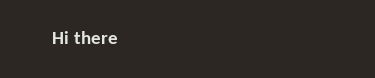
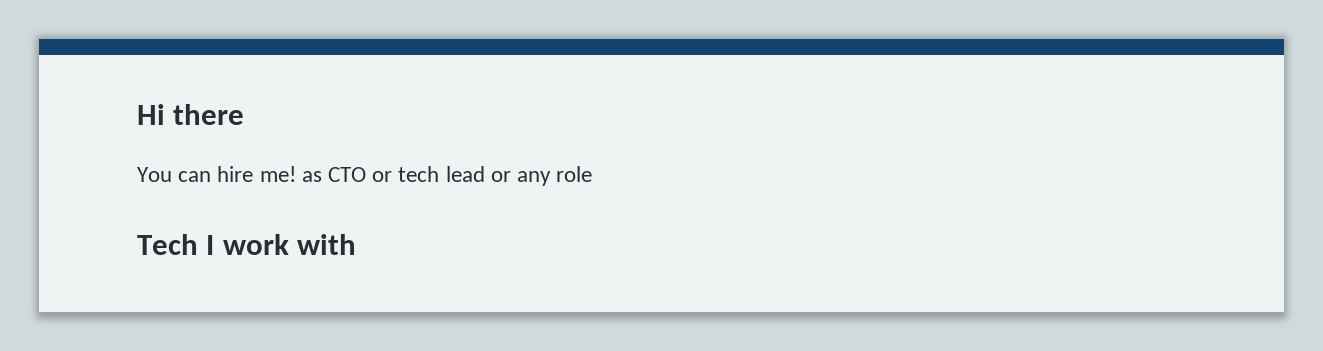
(118, 37) none -> [137,166,593,186] [137,234,357,255] // You can hire me! as CTO or tech lead or any role // Tech I work with

